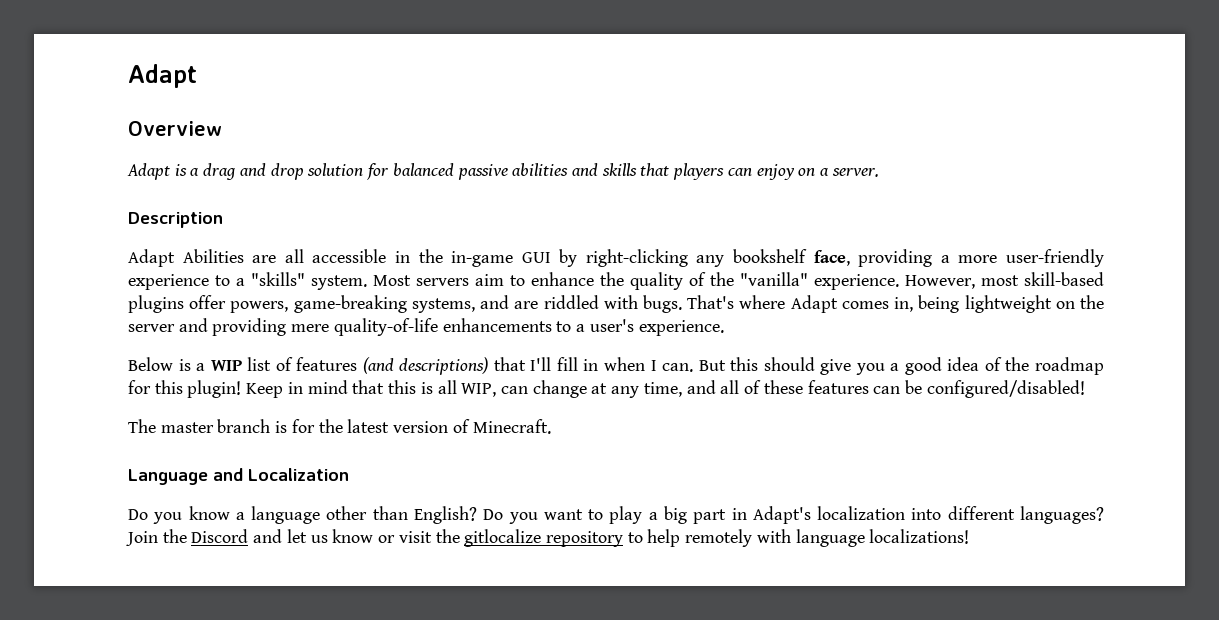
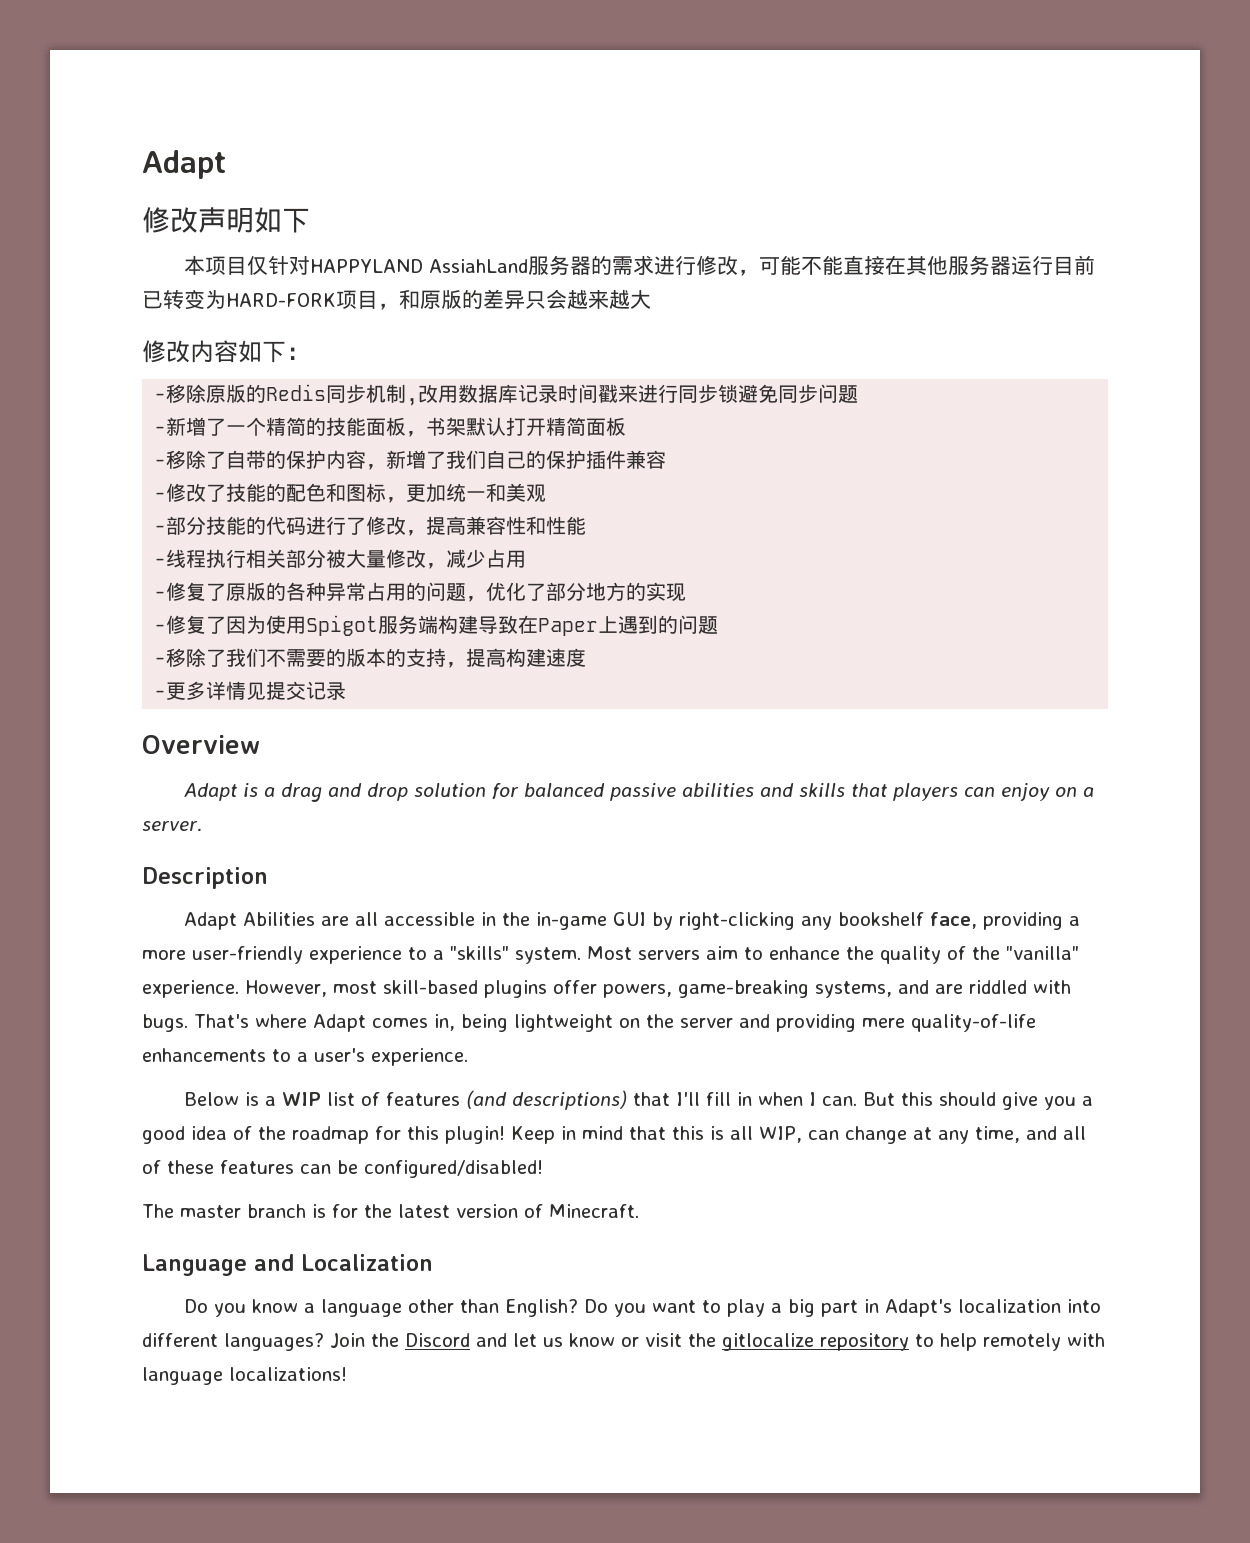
[128,64,197,88] Adapt -> [142,150,226,179] [142,207,310,233] [183,255,1095,276] [142,289,651,310] [142,340,310,363] [154,384,859,406] [154,417,627,437] [154,450,667,470] [154,483,547,503] [154,516,587,536] [154,549,527,569] [154,582,687,602] [154,615,719,636] [154,648,587,668] [154,681,347,700] Adapt // 修改声明如下 // 本项目仅针对HAPPYLAND AssiahLand服务器的需求进行修改，可能不能直接在其他服务器运行目前已转变为HARD-FORK项目，和原版的差异只会越来越大 // 修改内容如下： // -移除原版的Redis同步机制,改用数据库记录时间戳来进行同步锁避免同步问题 // -新增了一个精简的技能面板，书架默认打开精简面板 // -移除了自带的保护内容，新增了我们自己的保护插件兼容 // -修改了技能的配色和图标，更加统一和美观 // -部分技能的代码进行了修改，提高兼容性和性能 // -线程执行相关部分被大量修改，减少占用 // -修复了原版的各种异常占用的问题，优化了部分地方的实现 // -修复了因为使用Spigot服务端构建导致在Paper上遇到的问题 // -移除了我们不需要的版本的支持，提高构建速度 // -更多详情见提交记录

